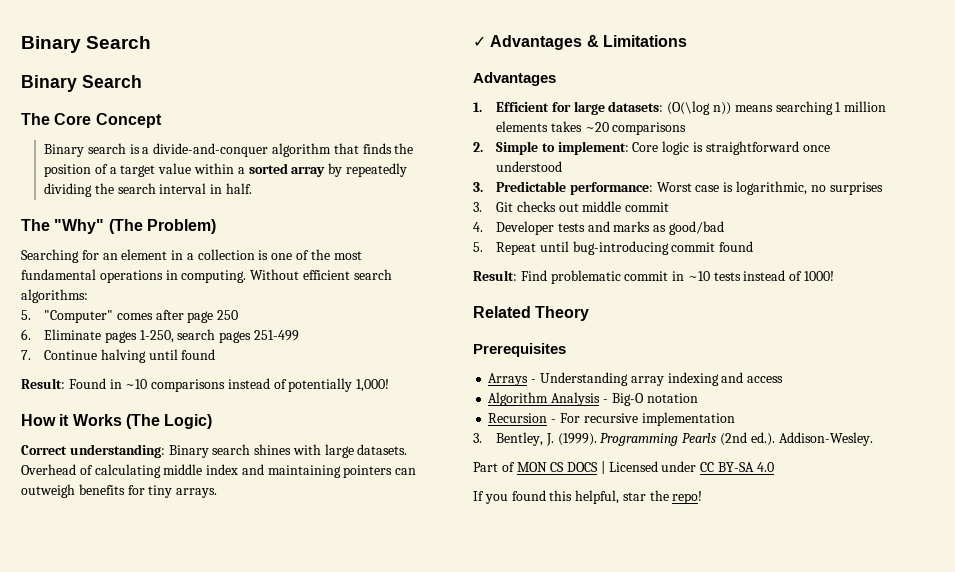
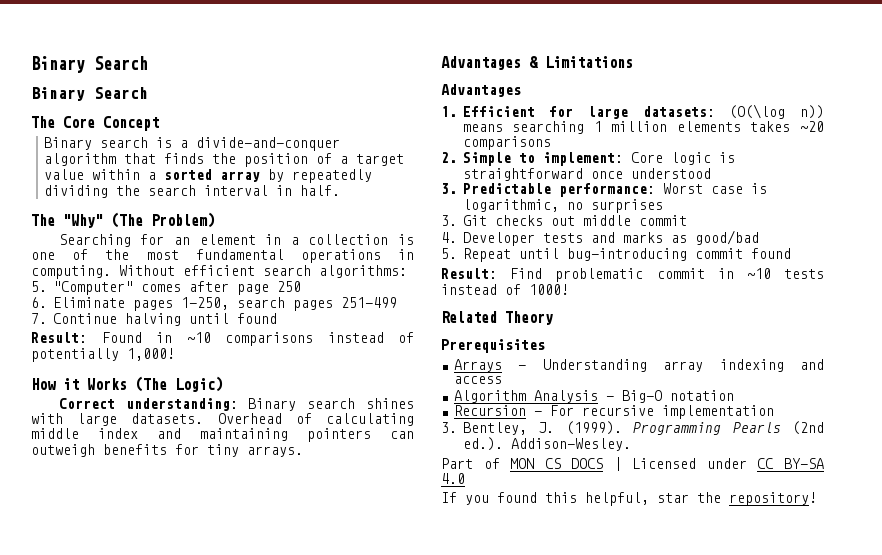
[473,36,486,47] ✓ -> (303, 451) none
[672,491,703,504] repo! -> [729,492,817,506] repository!

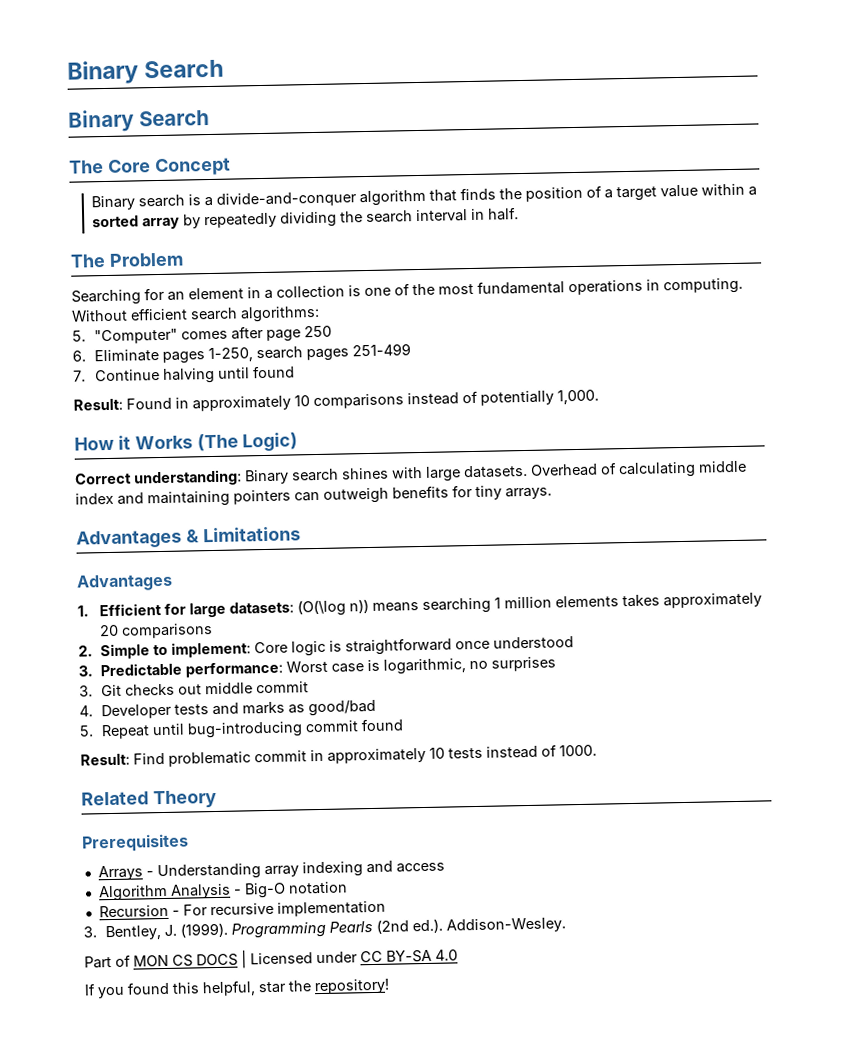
[63,212,215,228] "Why" (The Problem) -> [108,252,184,267] Problem
[186,332,211,343] ~10 -> [192,395,310,412] approximately 10
[127,348,175,361] 1,000! -> [557,389,599,405] 1,000.
[800,121,824,132] ~20 -> [663,592,763,609] [99,624,120,637] approximately 20
[746,268,771,279] ~10 -> [327,747,445,764] approximately 10
[529,284,569,295] 1000! -> [559,744,597,757] 1000.

